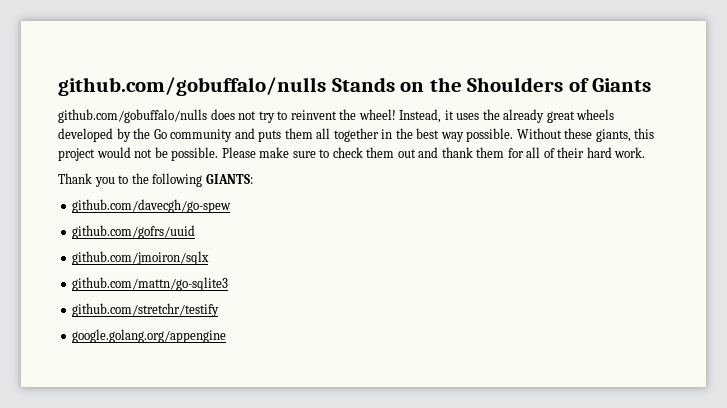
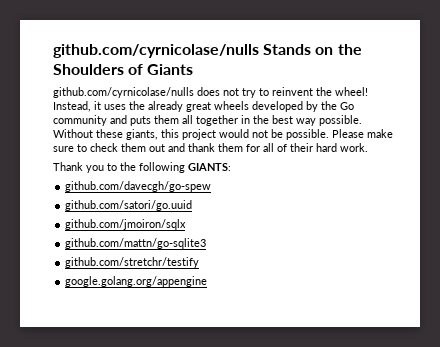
[58,77,326,96] github.com/gobuffalo/nulls -> [53,44,259,58] github.com/cyrnicolase/nulls
[58,109,207,123] github.com/gobuffalo/nulls -> [53,87,194,98] github.com/cyrnicolase/nulls
[72,225,196,239] github.com/gofrs/uuid -> [65,200,193,211] github.com/satori/go.uuid

